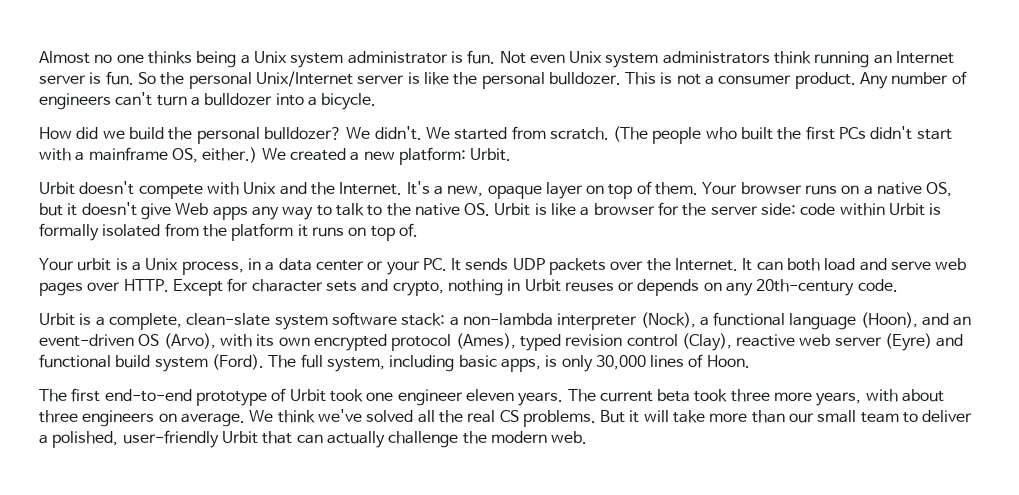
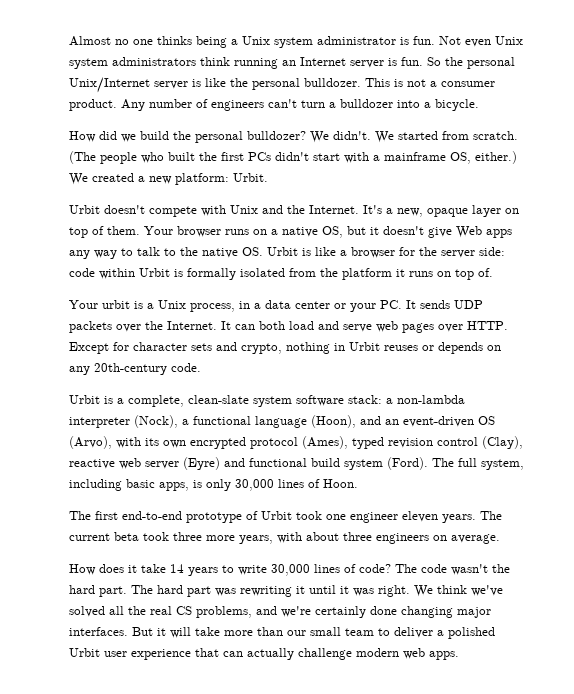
(245, 420) none -> [69,564,510,576] [69,585,410,597] // How does it take 14 years to write 30,000 lines of code? The code wasn't the hard part. The hard part was rewriting it until it was right.
[522,410,596,427] problems. -> [196,606,491,618] [69,627,128,636] problems, and we're certainly done changing major interfaces.
[52,430,258,448] polished, user-friendly Urbit -> [448,627,495,639] [69,648,191,660] polished Urbit user experience
[462,431,588,444] the modern web. -> [356,648,459,660] modern web apps.

